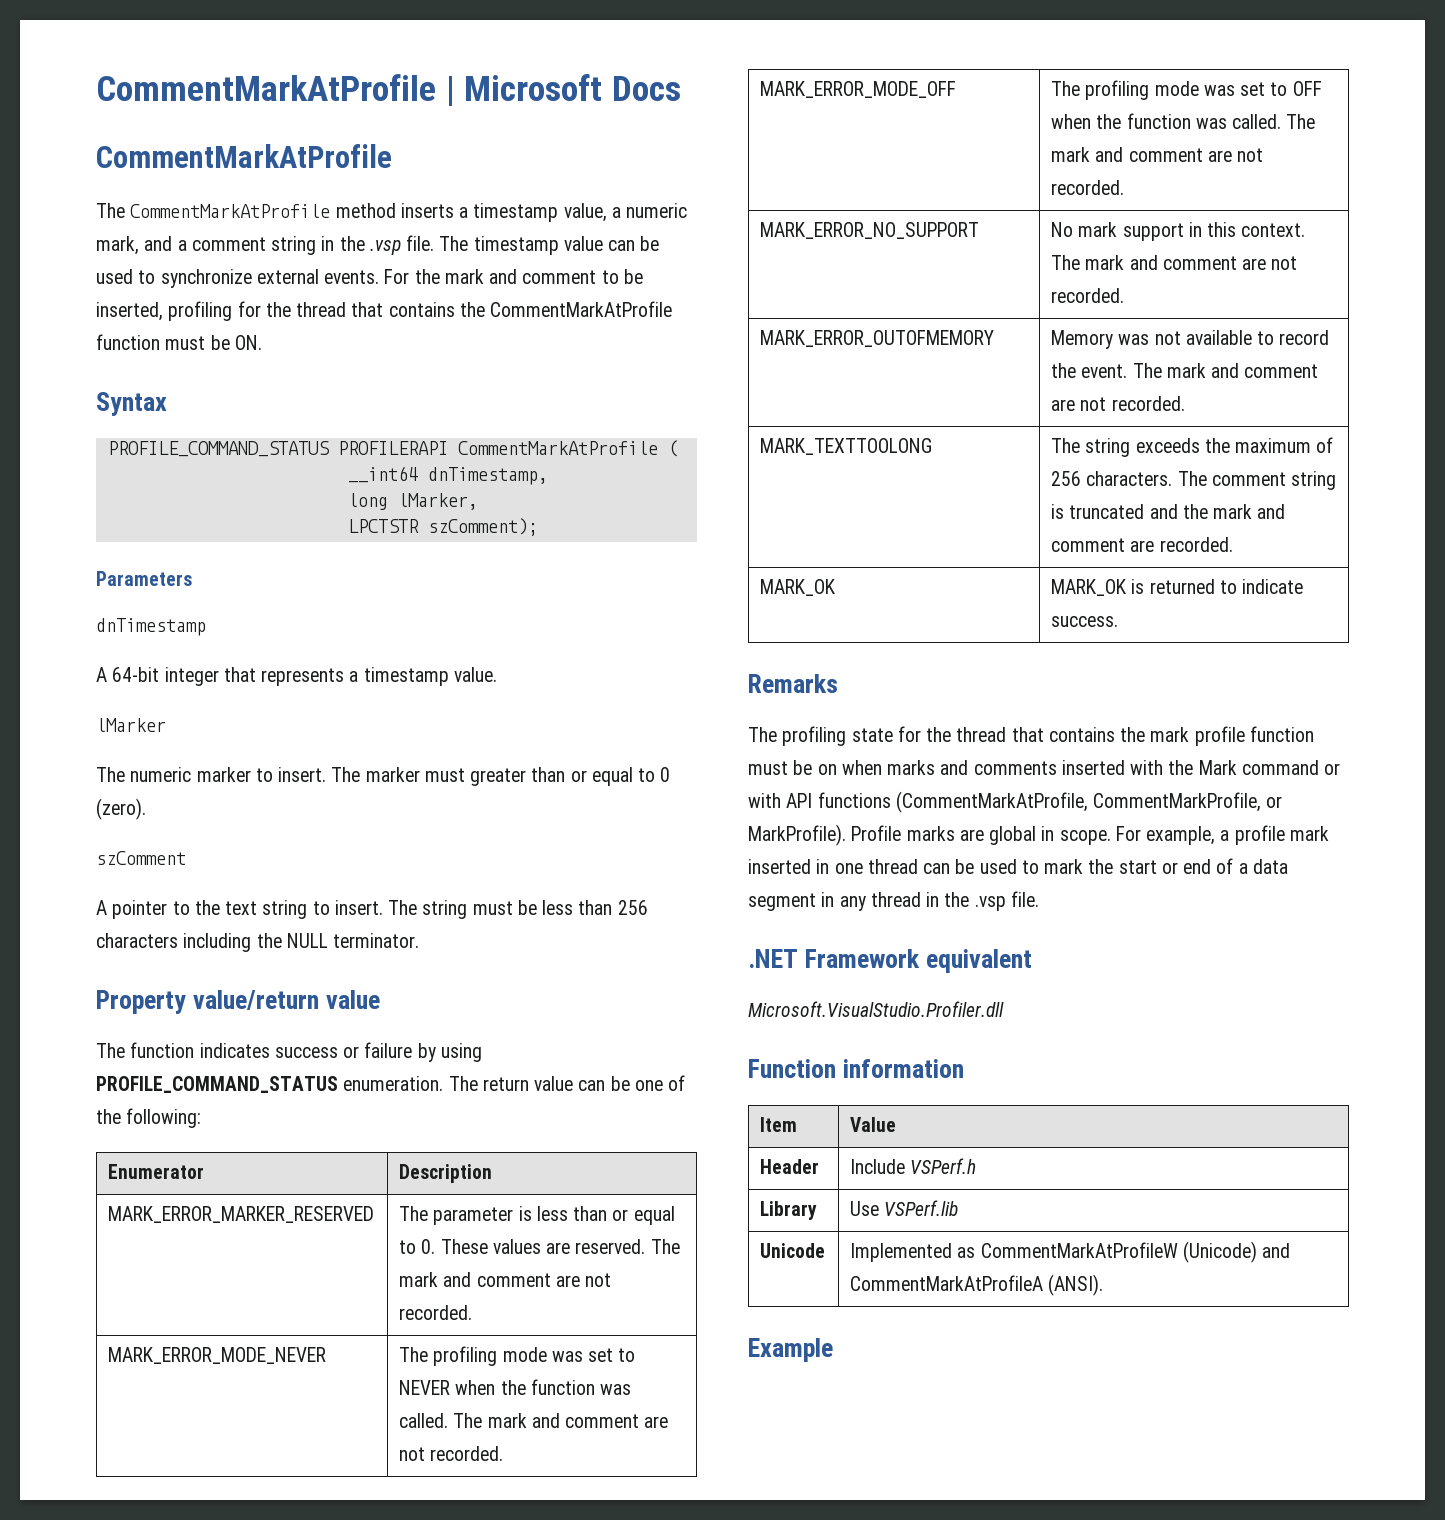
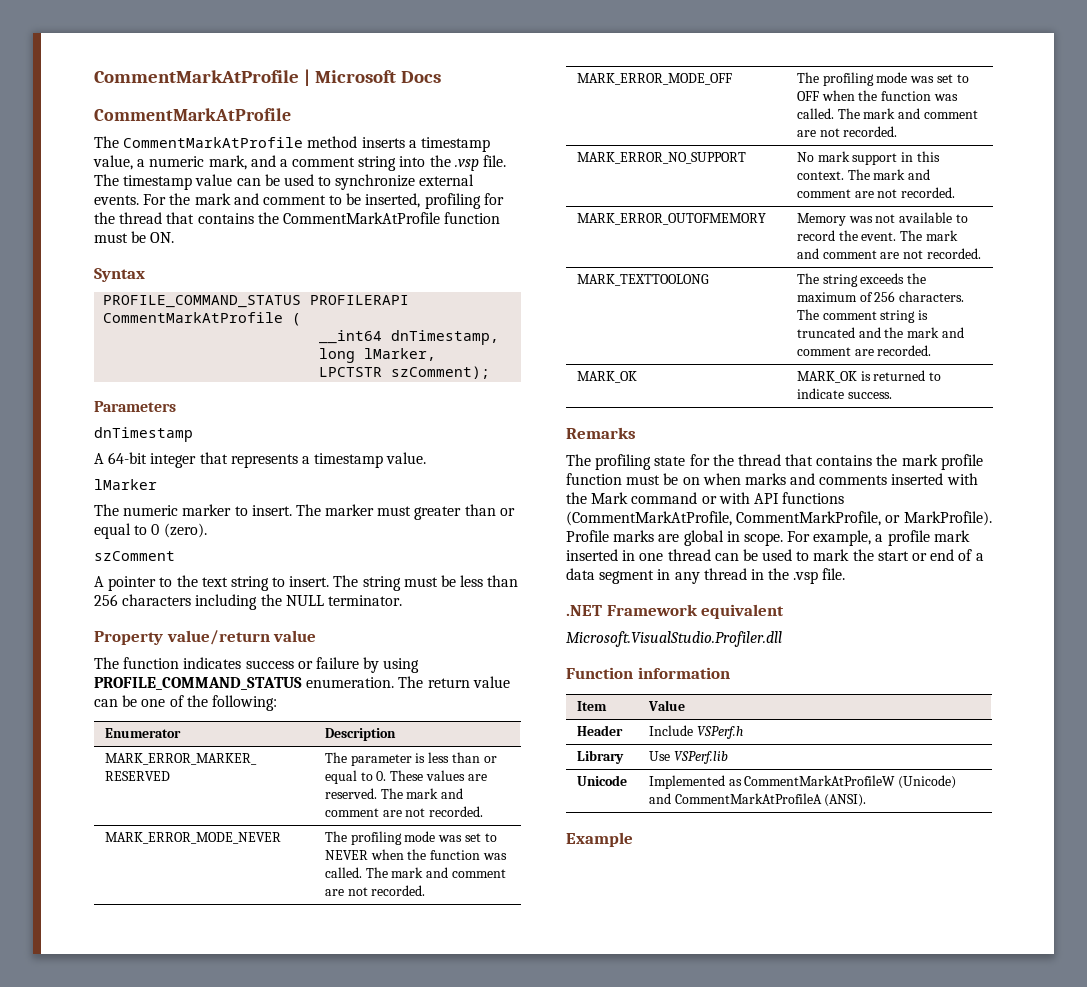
[321,236,335,251] in -> [399,156,426,167] into

